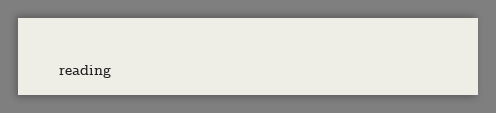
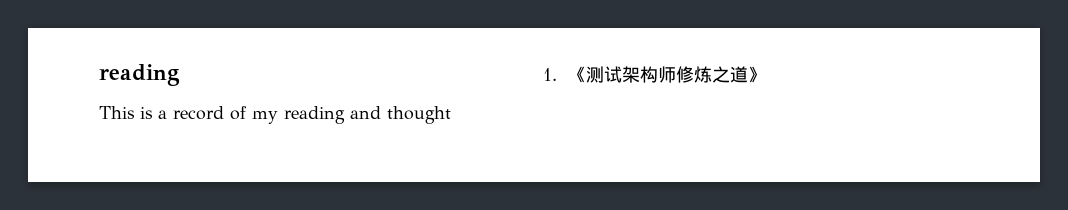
[59,65,111,78] reading -> [99,64,180,86] [99,106,451,124] [543,66,766,83] reading // This is a record of my reading and thought // 1.《测试架构师修炼之道》

